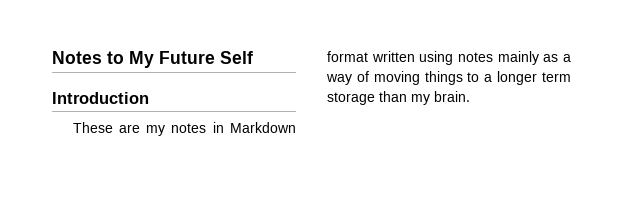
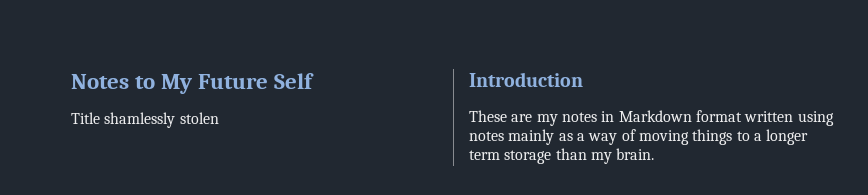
(253, 57) none -> [71,112,219,128] // Title shamlessly stolen

